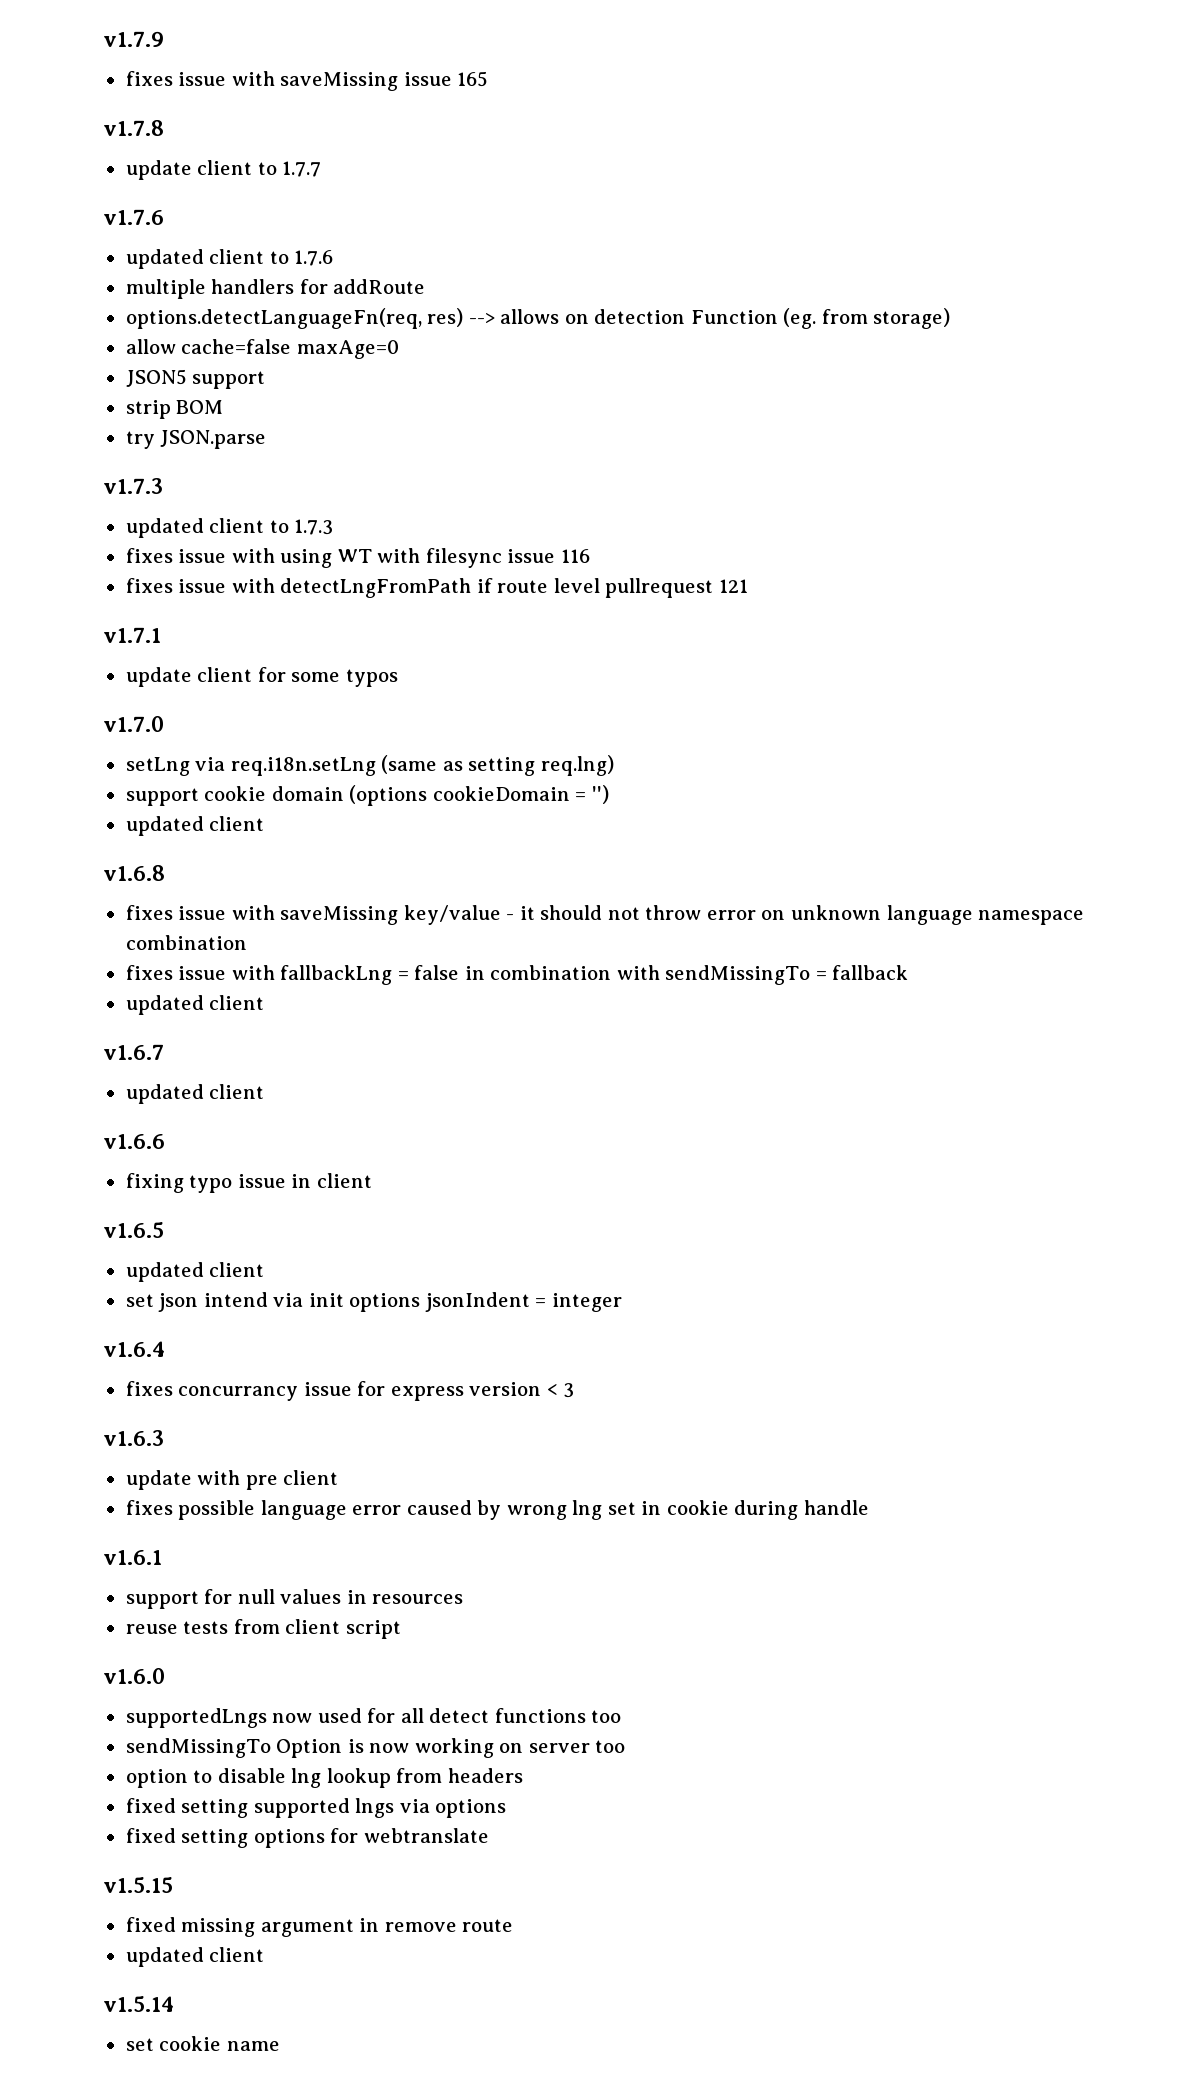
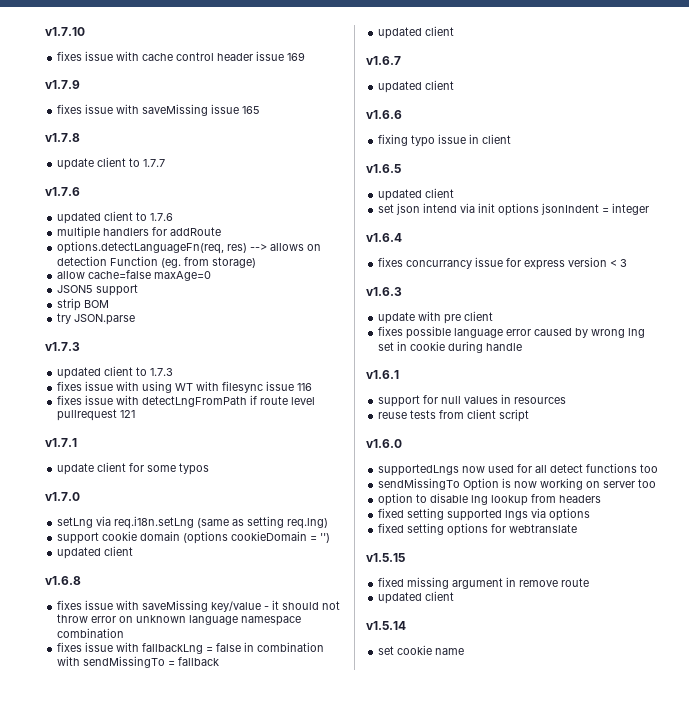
(103, 39) none -> [45,27,85,36] [57,51,306,61] v1.7.10 // fixes issue with cache control header issue 169 //

